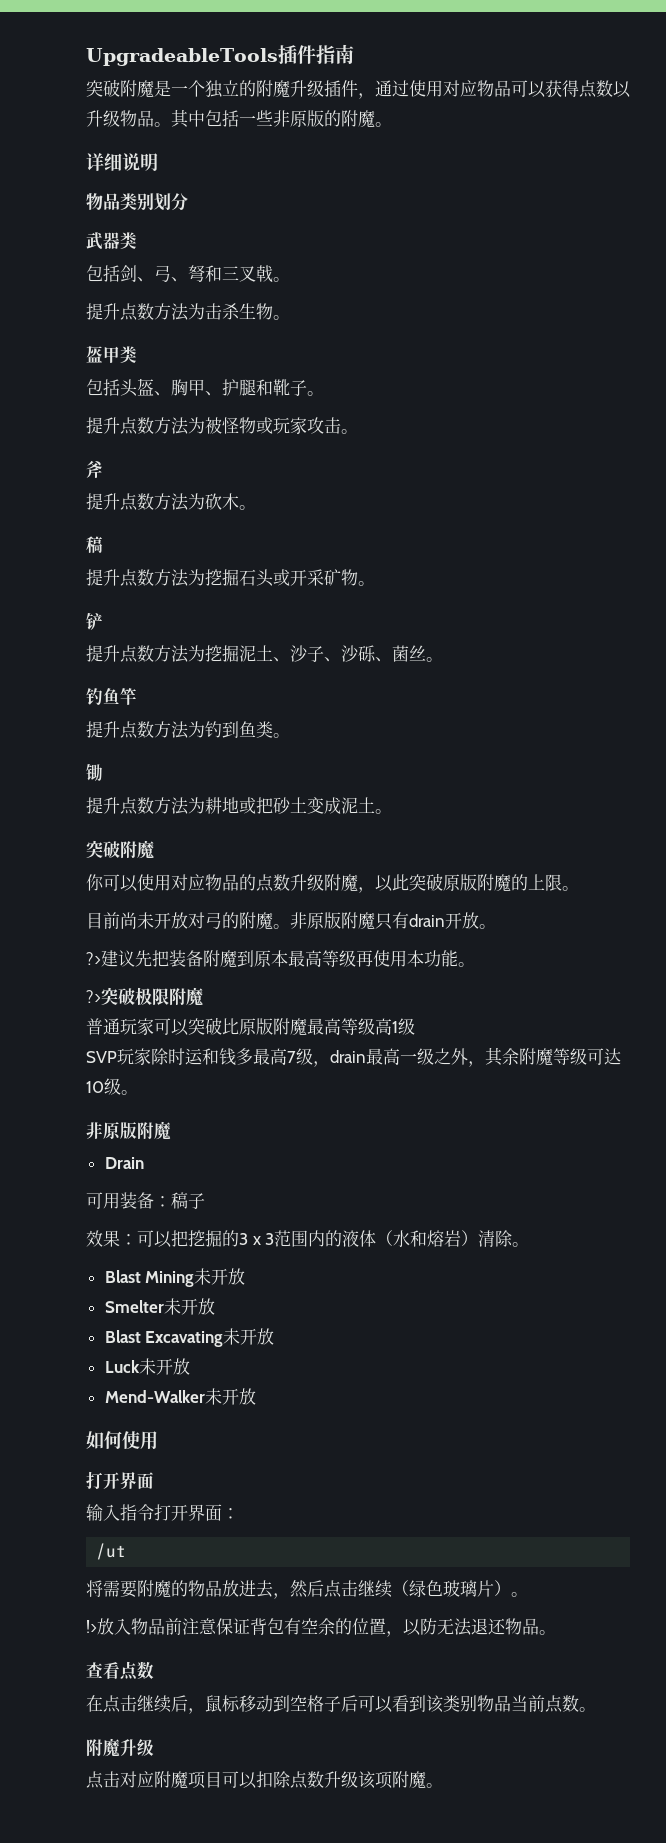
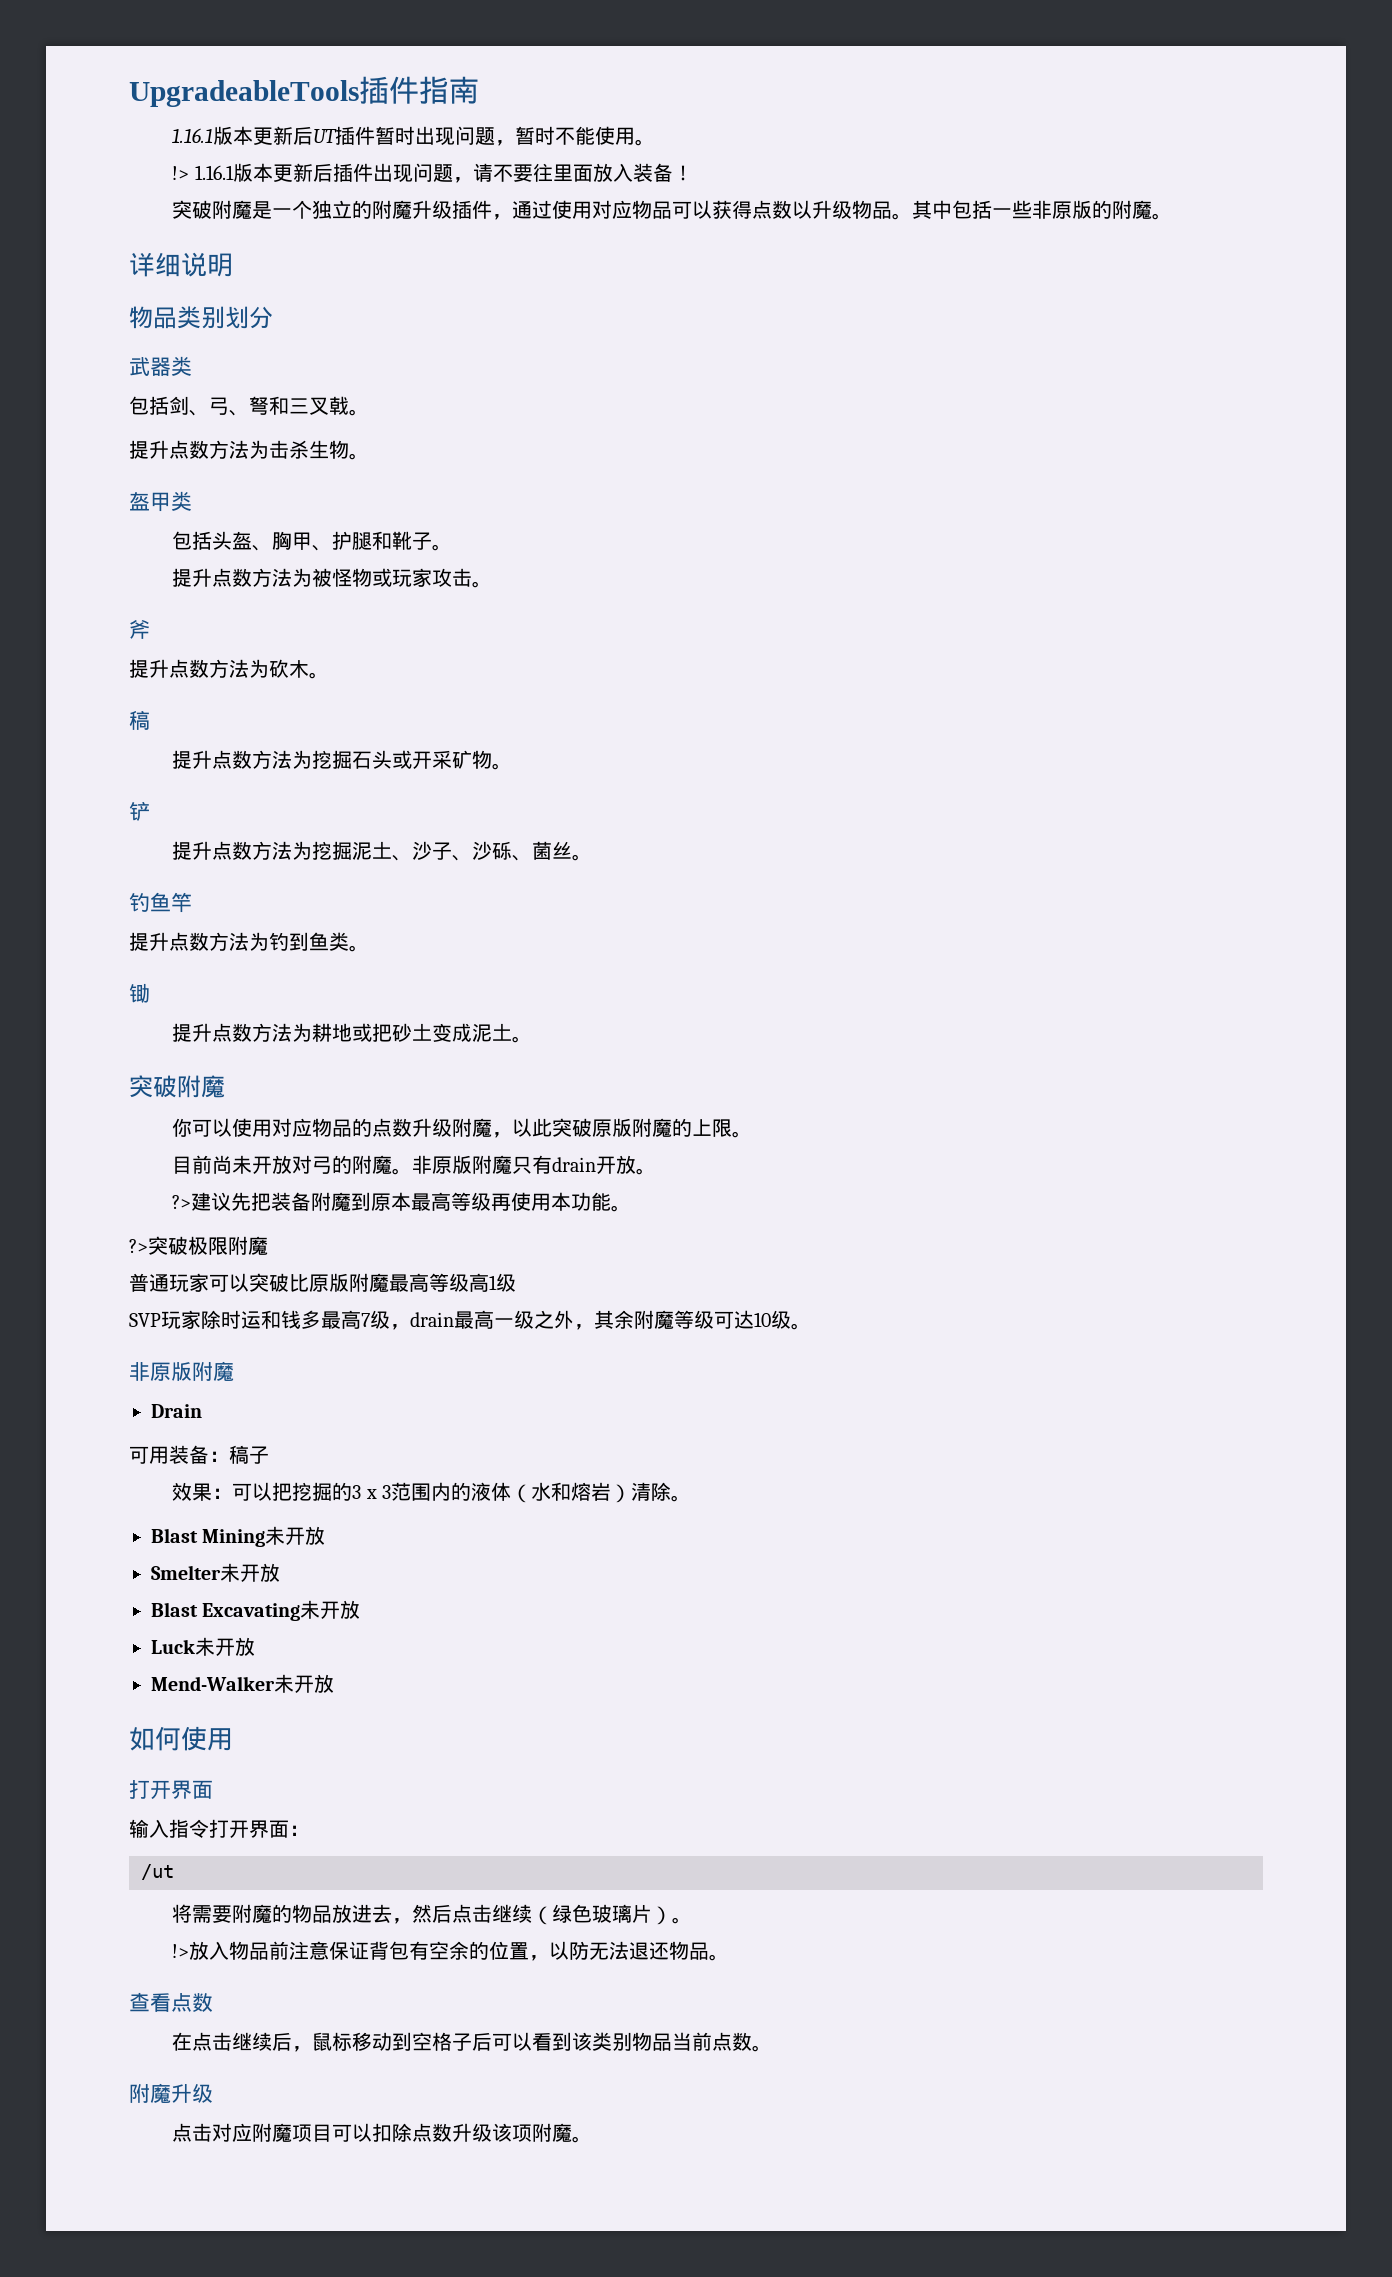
(354, 54) none -> [172,126,656,146] [172,163,693,183] // 1.16.1版本更新后UT插件暂时出现问题，暂时不能使用。 // !> 1.16.1版本更新后插件出现问题，请不要往里面放入装备！

